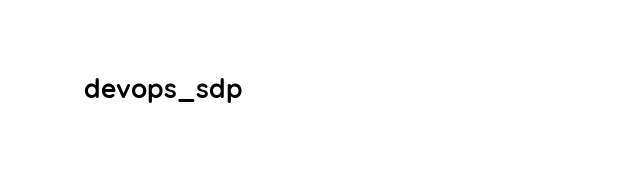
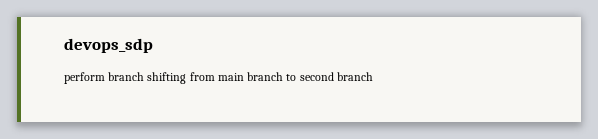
(243, 90) none -> [64,72,373,84] // perform branch shifting from main branch to second branch

